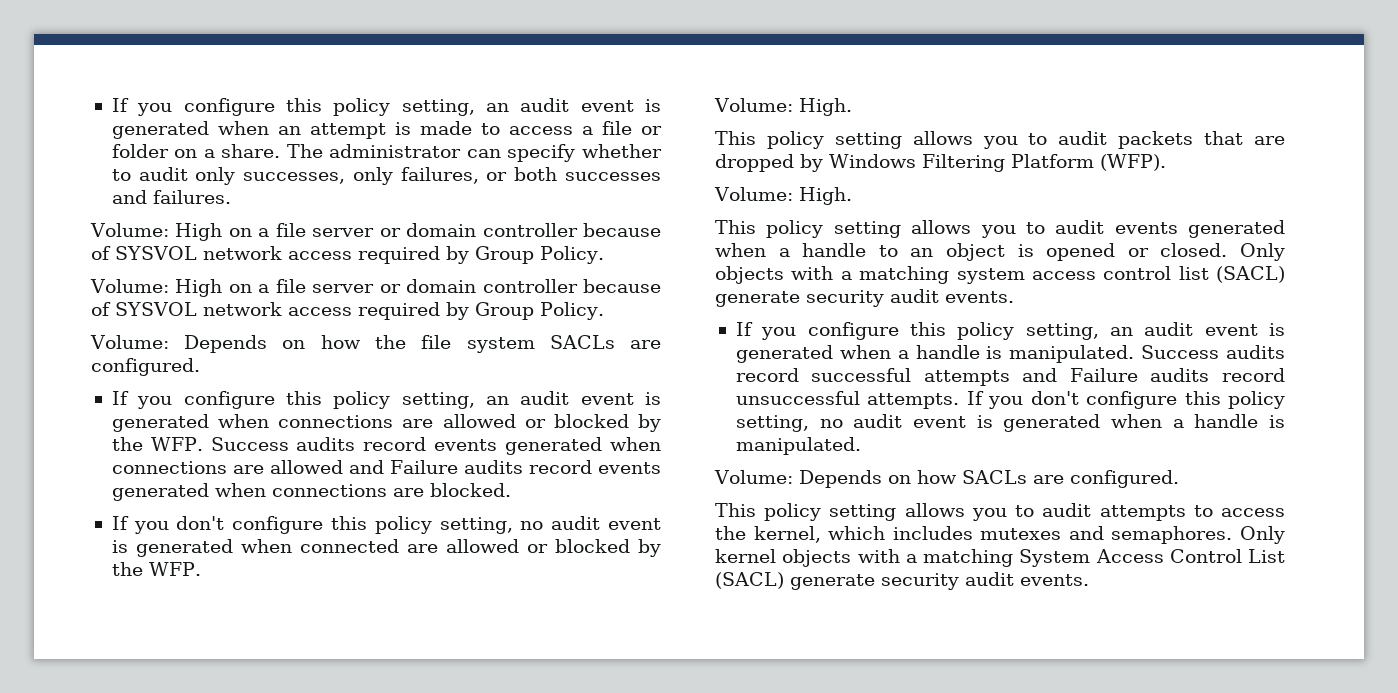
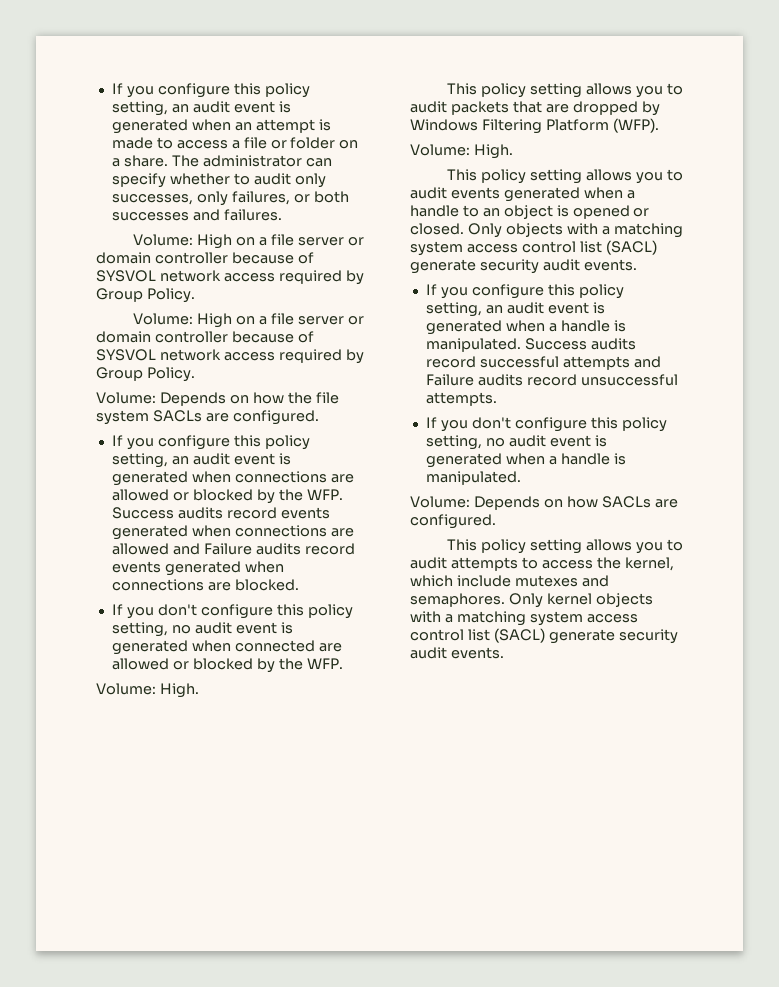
(960, 401) none -> (497, 399) //
[892,526,973,540] includes -> [456,575,511,587] include
[1019,549,1285,567] System Access Control List -> [529,611,638,626] [410,629,490,641] system access control list

